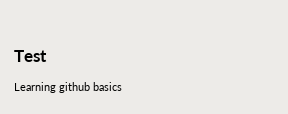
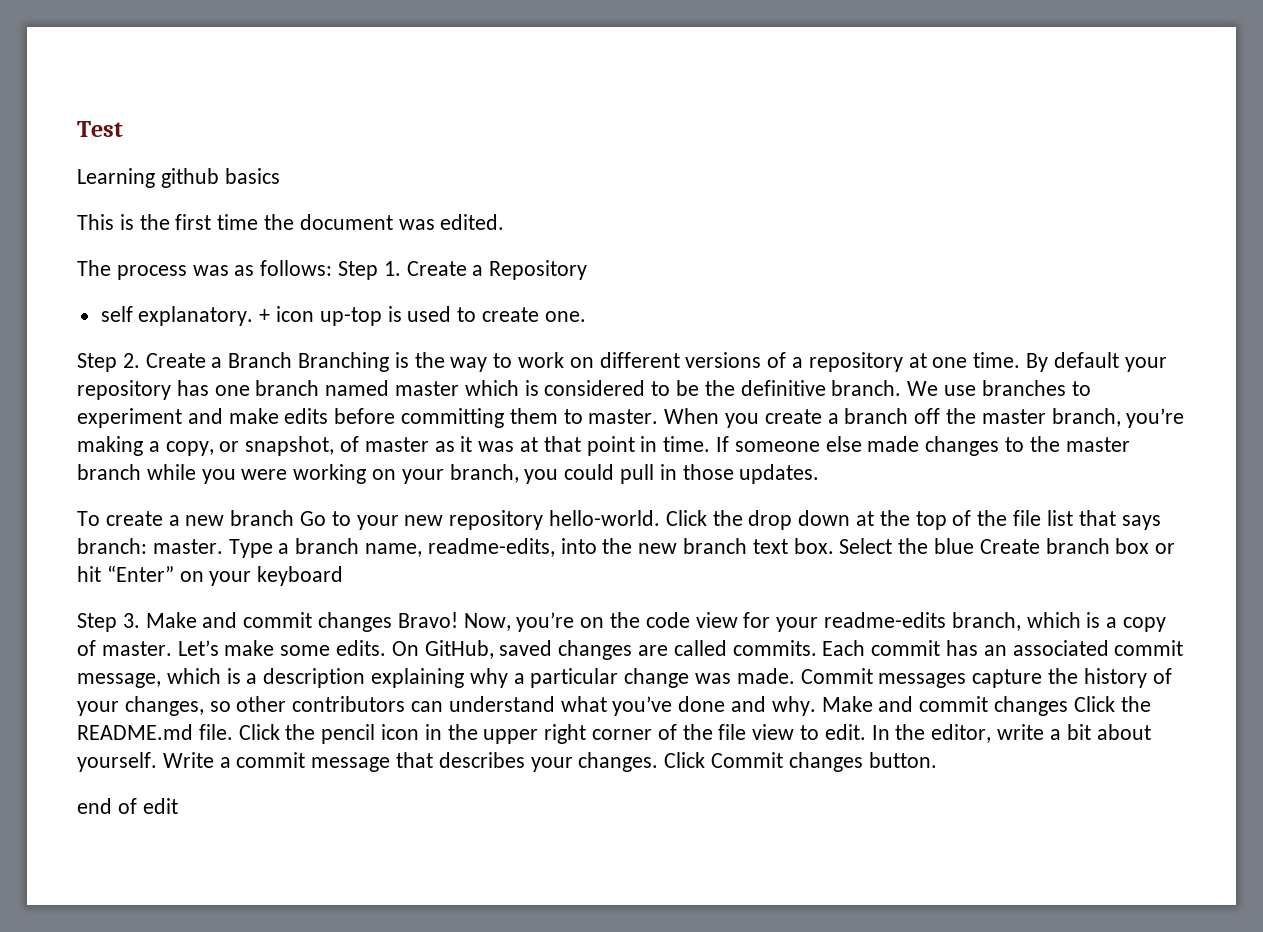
(122, 86) none -> [77,214,505,230] [77,260,588,280] [100,306,586,326] [77,352,1167,372] [77,380,1091,400] [77,408,1185,428] [77,436,1130,456] [77,464,820,484] [77,510,1161,530] [77,538,1176,558] [77,565,344,586] [77,612,1167,632] [77,640,1184,660] [77,668,1172,688] [77,696,1151,716] [77,724,1151,744] [77,752,937,772] [77,798,178,814] // This is the first time the document was edited. // The process was as follows: Step 1. Create a Repository // self explanatory. + icon up-top is used to create one. // Step 2. Create a Branch Branching is the way to work on different versions of a repository at one time. By default your repository has one branch named master which is considered to be the definitive branch. We use branches to experiment and make edits before committing them to master. When you create a branch off the master branch, you’re making a copy, or snapshot, of master as it was at that point in time. If someone else made changes to the master branch while you were working on your branch, you could pull in those updates. // To create a new branch Go to your new repository hello-world. Click the drop down at the top of the file list that says branch: master. Type a branch name, readme-edits, into the new branch text box. Select the blue Create branch box or hit “Enter” on your keyboard // Step 3. Make and commit changes Bravo! Now, you’re on the code view for your readme-edits branch, which is a copy of master. Let’s make some edits. On GitHub, saved changes are called commits. Each commit has an associated commit message, which is a description explaining why a particular change was made. Commit messages capture the history of your changes, so other contributors can understand what you’ve done and why. Make and commit changes Click the README.md file. Click the pencil icon in the upper right corner of the file view to edit. In the editor, write a bit about yourself. Write a commit message that describes your changes. Click Commit changes button. // end of edit

